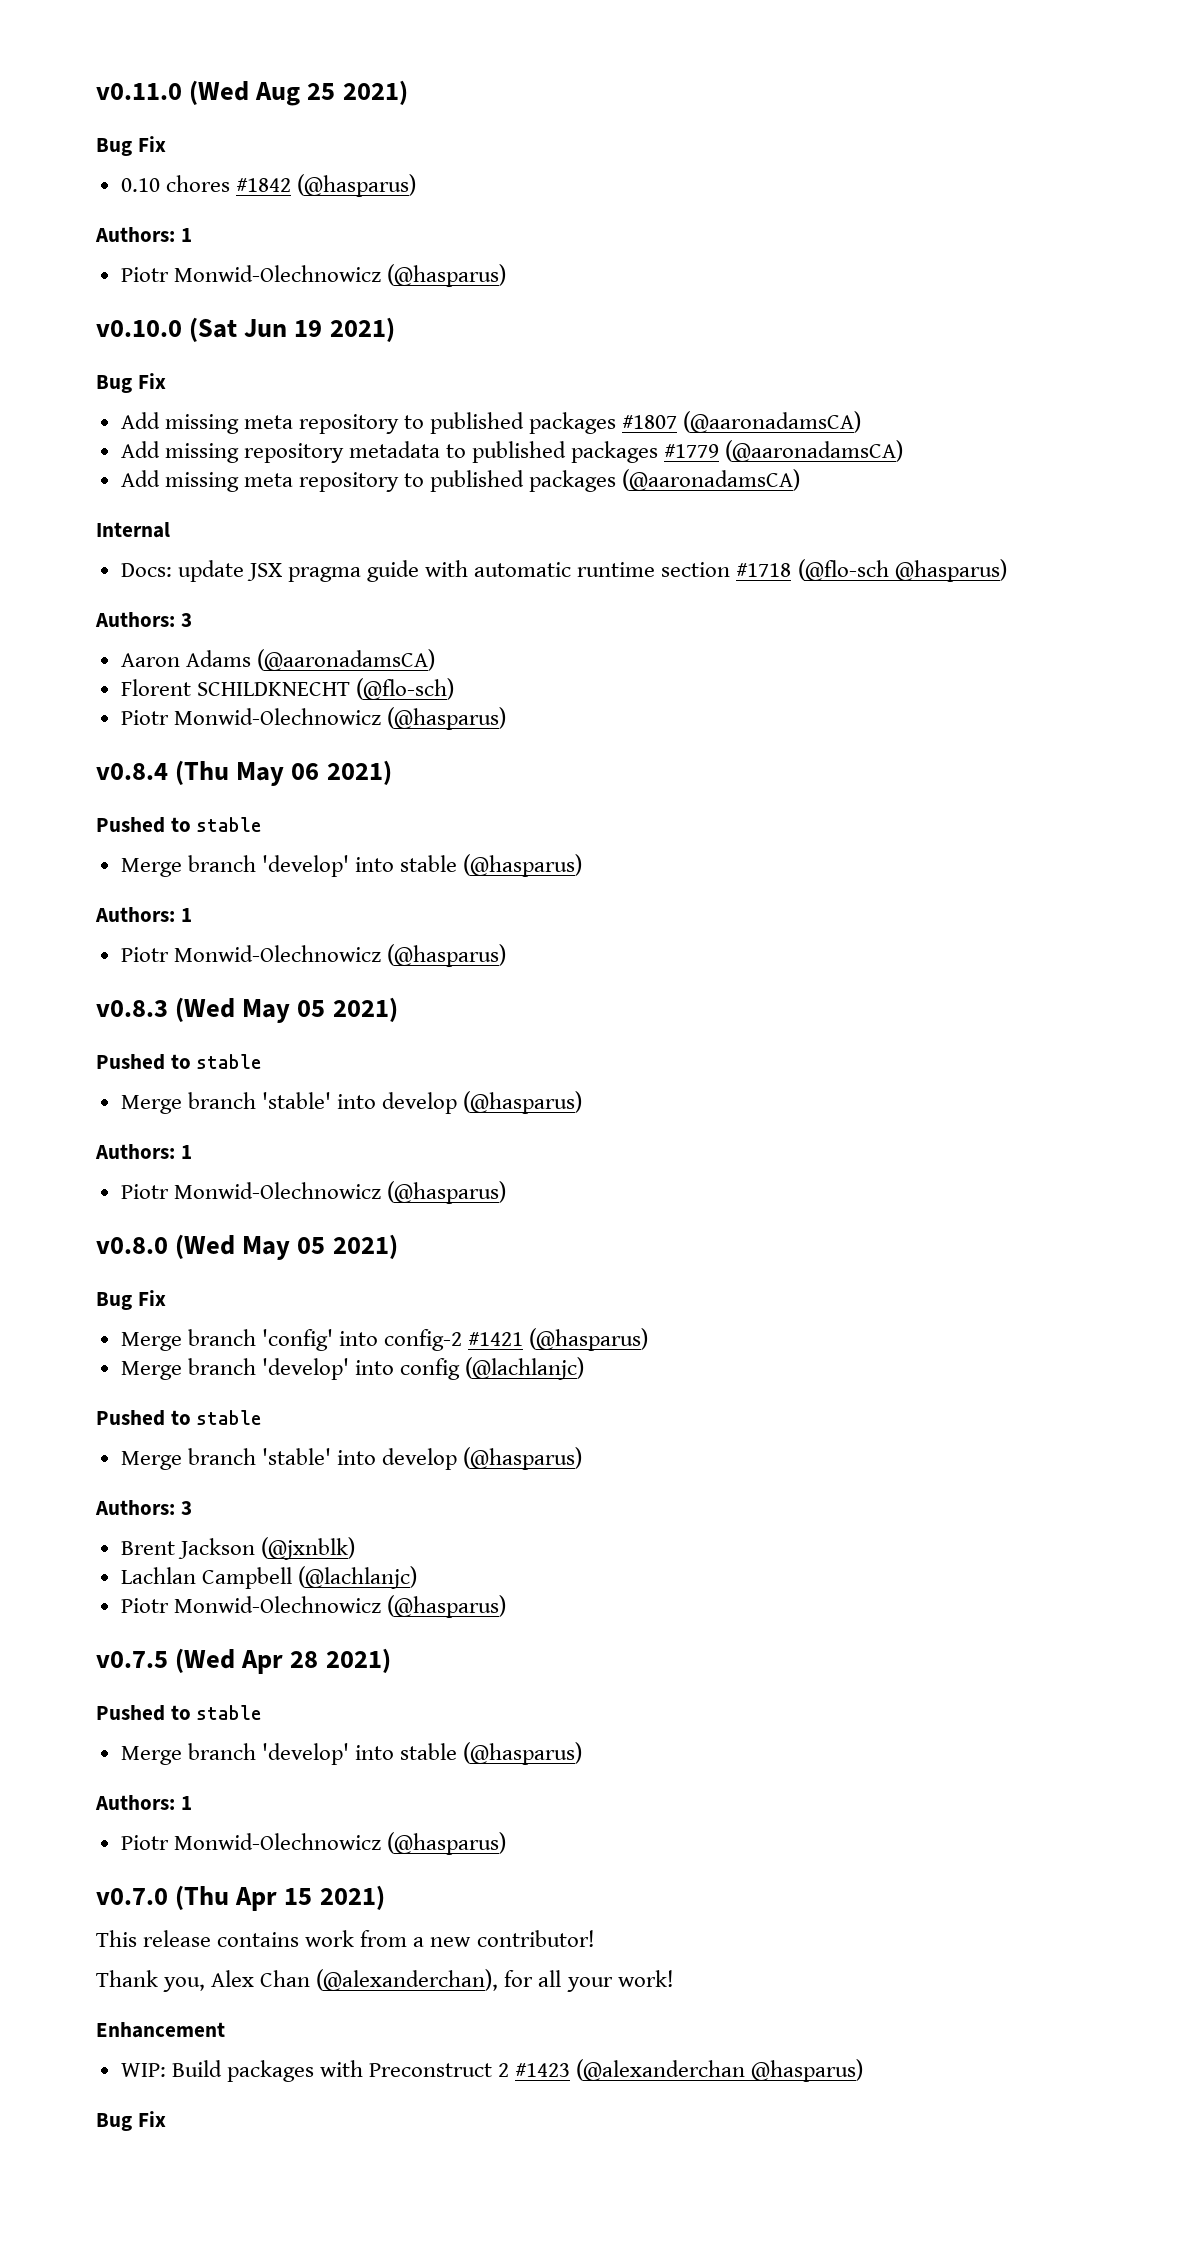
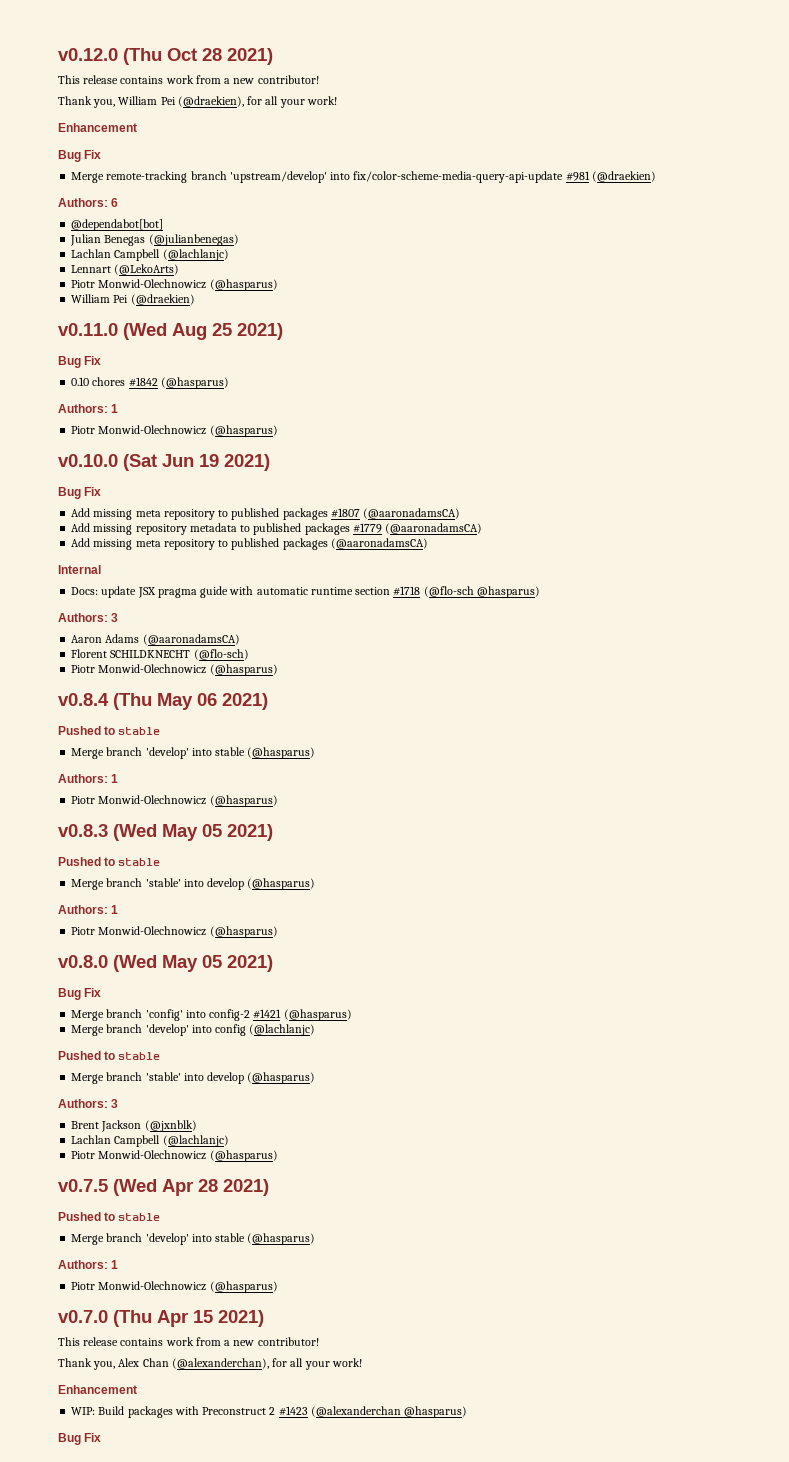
(96, 91) none -> [58,48,273,65] [58,75,319,84] [58,96,337,108] [58,123,137,132] [58,150,102,162] [71,171,656,183] [58,198,119,207] [71,219,164,231] [70,234,239,246] [71,249,229,261] [71,264,180,275] [71,279,278,291] [71,294,195,305] v0.12.0 (Thu Oct 28 2021) // This release contains work from a new contributor! // Thank you, William Pei (@draekien), for all your work! // Enhancement // Bug Fix // Merge remote-tracking branch 'upstream/develop' into fix/color-scheme-media-query-api-update #981 (@draekien) // Authors: 6 // @dependabot[bot] // Julian Benegas (@julianbenegas) // Lachlan Campbell (@lachlanjc) // Lennart (@LekoArts) // Piotr Monwid-Olechnowicz (@hasparus) // William Pei (@draekien) //

